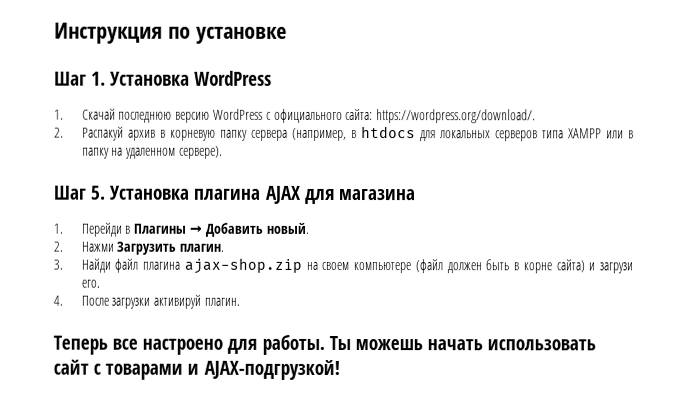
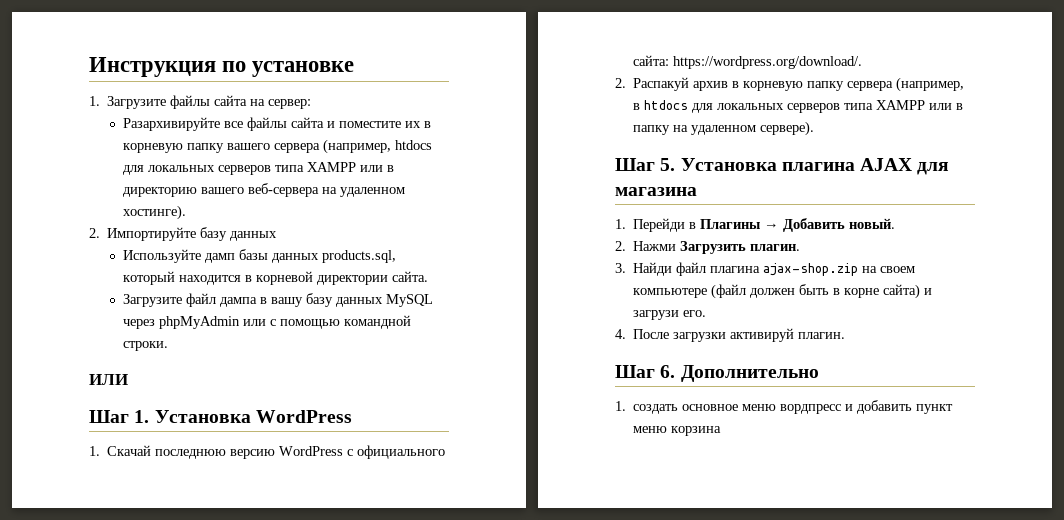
(287, 35) none -> [89,95,312,109] [123,117,432,131] [123,139,433,154] [123,162,395,175] [123,183,406,197] [123,205,187,220] [89,227,278,241] [123,249,397,263] [123,271,429,285] [123,293,434,307] [123,315,412,329] [123,341,169,351] [89,374,128,385] // 1. Загрузите файлы сайта на сервер: // Разархивируйте все файлы сайта и поместите их в корневую папку вашего сервера (например, htdocs для локальных серверов типа XAMPP или в директорию вашего веб-сервера на удаленном хостинге). // 2. Импортируйте базу данных // Используйте дамп базы данных products.sql, который находится в корневой директории сайта. // Загрузите файл дампа в вашу базу данных MySQL через phpMyAdmin или с помощью командной строки. // ИЛИ
[53,334,597,355] [53,359,340,380] Теперь все настроено для работы. Ты можешь начать использовать сайт с товарами и AJAX-подгрузкой! -> [615,365,819,382] [615,400,954,414] [633,426,722,436] Шаг 6. Дополнительно // 1. создать основное меню вордпресс и добавить пункт меню корзина

